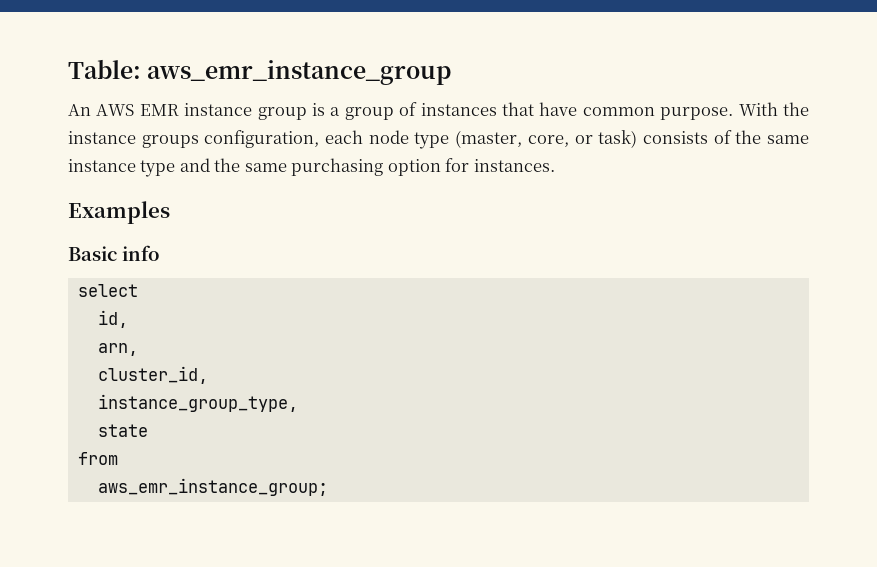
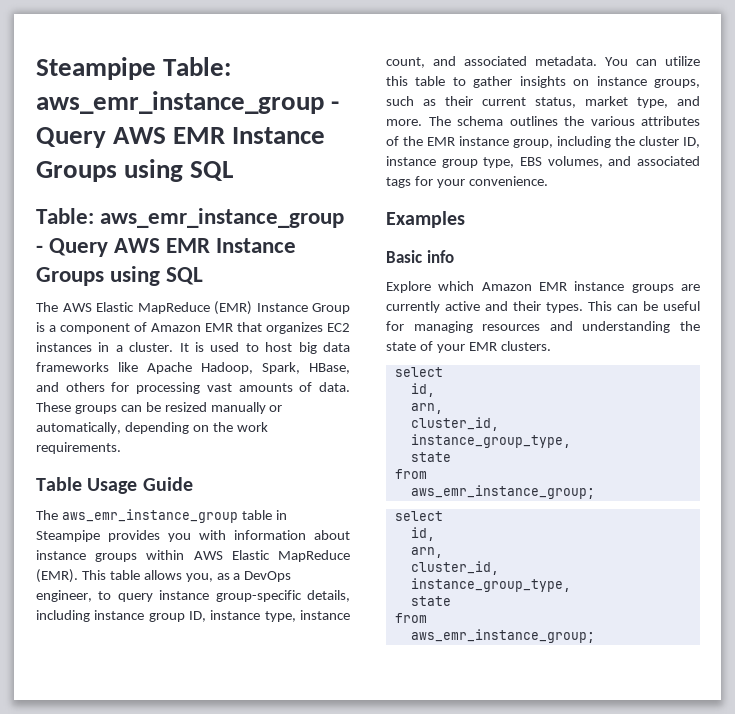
[68,59,452,85] [68,102,809,120] [68,130,810,149] [68,158,555,177] [68,201,170,224] [68,245,160,261] [77,284,138,297] [97,310,128,328] [97,343,138,356] [97,366,208,384] [97,394,298,412] [97,424,148,437] [77,452,118,465] [97,478,328,496] Table: aws_emr_instance_group // An AWS EMR instance group is a group of instances that have common purpose. With the instance groups configuration, each node type (master, core, or task) consists of the same instance type and the same purchasing option for instances. // Examples // Basic info // select // id, // arn, // cluster_id, // instance_group_type, // state // from // aws_emr_instance_group; -> [36,57,232,80] [36,91,340,114] [36,127,326,148] [36,159,234,182] [36,208,345,228] [36,238,297,257] [36,266,204,286] [36,301,350,315] [36,322,350,334] [36,342,350,354] [36,362,350,374] [36,382,351,394] [36,402,283,414] [36,422,268,434] [36,442,121,454] [36,477,193,494] [36,509,287,523] [36,530,350,542] [36,550,350,562] [36,569,292,583] [36,590,350,602] [36,610,350,622] [386,56,700,68] [386,76,700,88] [386,96,700,108] [386,116,700,126] [386,136,700,148] [386,156,700,168] [386,176,548,188] [386,211,465,228] [386,250,454,263] [386,281,700,293] [386,301,700,313] [386,321,700,333] [386,341,551,353] [394,367,443,377] [410,383,435,397] [410,403,443,414] [410,417,499,431] [410,434,571,448] [410,452,451,462] [394,469,427,479] [410,485,595,499] [394,511,443,521] [410,527,435,541] [410,547,443,558] [410,561,499,575] [410,578,571,592] [410,596,451,606] [394,613,427,623] [410,629,595,643] Steampipe Table: aws_emr_instance_group - Query AWS EMR Instance Groups using SQL // Table: aws_emr_instance_group - Query AWS EMR Instance Groups using SQL // The AWS Elastic MapReduce (EMR) Instance Group is a component of Amazon EMR that organizes EC2 instances in a cluster. It is used to host big data frameworks like Apache Hadoop, Spark, HBase, and others for processing vast amounts of data. These groups can be resized manually or automatically, depending on the work requirements. // Table Usage Guide // The aws_emr_instance_group table in Steampipe provides you with information about instance groups within AWS Elastic MapReduce (EMR). This table allows you, as a DevOps engineer, to query instance group-specific details, including instance group ID, instance type, instance count, and associated metadata. You can utilize this table to gather insights on instance groups, such as their current status, market type, and more. The schema outlines the various attributes of the EMR instance group, including the cluster ID, instance group type, EBS volumes, and associated tags for your convenience. // Examples // Basic info // Explore which Amazon EMR instance groups are currently active and their types. This can be useful for managing resources and understanding the state of your EMR clusters. // select // id, // arn, // cluster_id, // instance_group_type, // state // from // aws_emr_instance_group; // select // id, // arn, // cluster_id, // instance_group_type, // state // from // aws_emr_instance_group;

